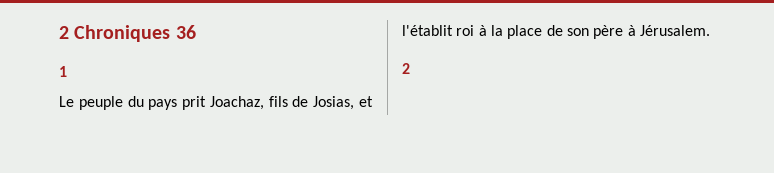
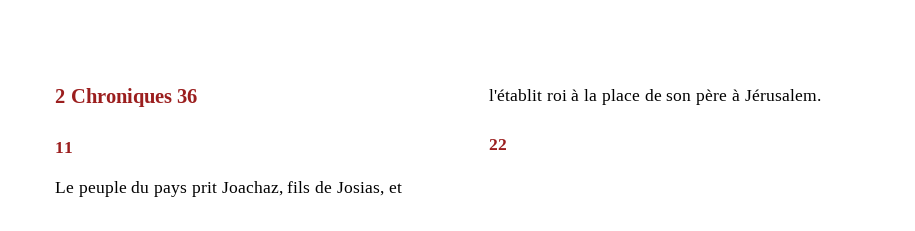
[59,66,67,77] 1 -> [55,142,73,153] 11
[402,63,410,74] 2 -> [489,139,507,150] 22

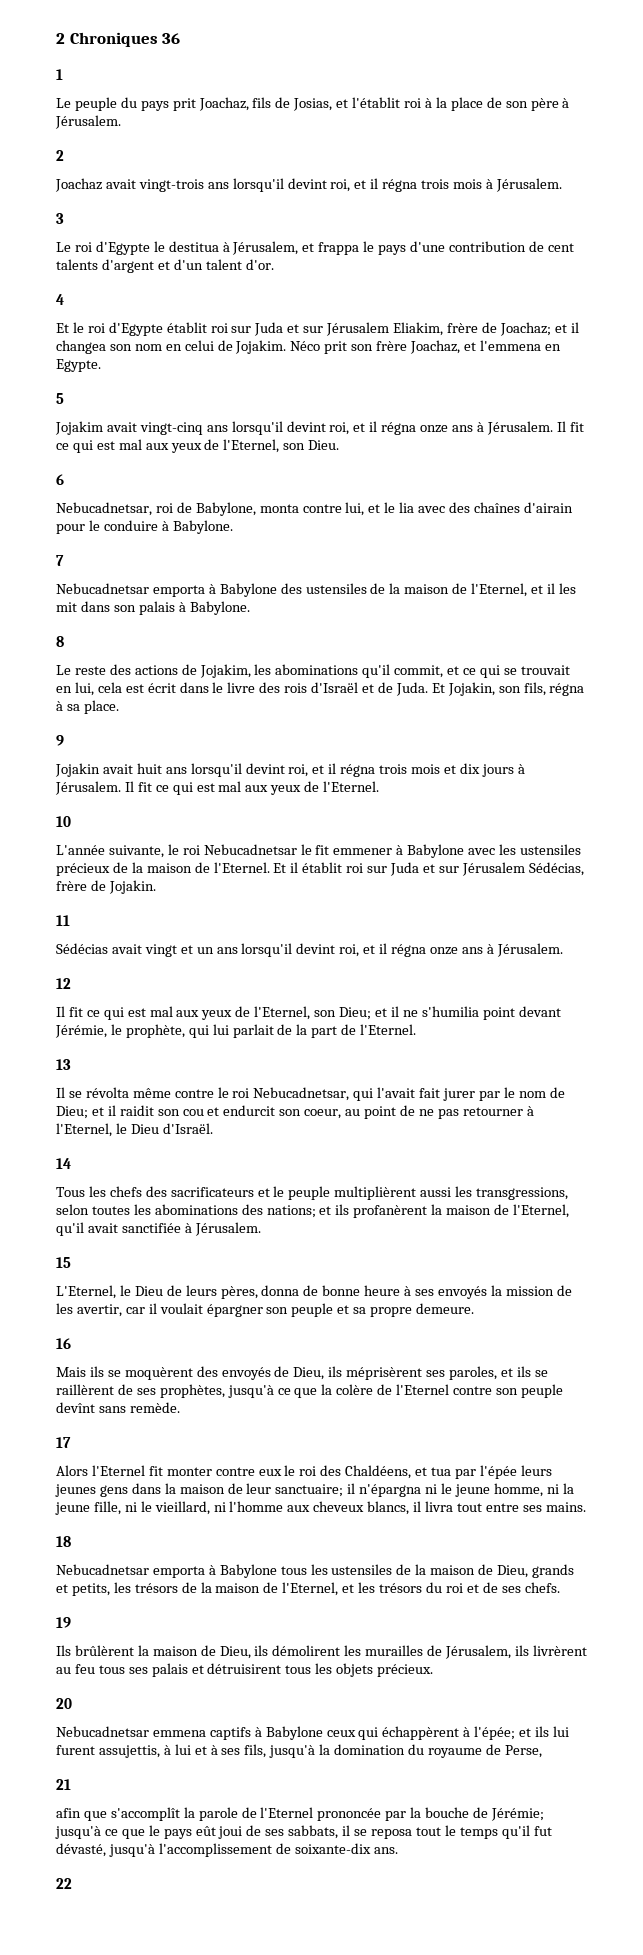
[55,142,73,153] 11 -> [56,69,63,80] 1
(821, 95) none -> [56,150,64,161] [55,178,562,192] [56,213,64,224] [56,241,574,255] [56,259,274,273] [56,294,64,305] [56,322,579,336] [56,340,561,354] [56,359,101,372] [56,393,64,404] [55,421,584,435] [56,439,340,453] [56,474,64,485] [56,502,573,516] [56,520,233,534] [56,555,64,566] [56,583,576,597] [56,601,250,615] [56,636,64,647] [56,664,570,678] [56,682,585,696] [56,700,119,714] [56,735,64,746] [55,763,525,777] [55,781,380,795] [56,816,71,827] [56,844,581,858] [56,862,584,876] [56,880,156,894] [56,915,70,926] [56,943,563,957] [56,978,71,989] [56,1006,561,1020] [55,1024,417,1038] [56,1059,71,1070] [56,1087,565,1101] [56,1105,534,1119] [56,1123,213,1137] [56,1158,71,1169] [56,1186,569,1200] [56,1204,569,1218] [56,1222,261,1236] [56,1257,71,1268] [56,1285,572,1299] [56,1303,475,1317] [56,1338,71,1349] [56,1366,548,1380] [56,1384,563,1398] [56,1402,180,1413] [56,1437,71,1448] [56,1465,552,1479] [55,1483,574,1497] [55,1501,586,1515] [56,1536,71,1547] [56,1564,574,1578] [56,1582,560,1596] [56,1617,71,1628] [56,1645,587,1659] [56,1663,434,1677] [56,1698,72,1709] [56,1726,569,1740] [56,1744,542,1758] [56,1779,71,1790] [56,1807,544,1821] [55,1825,552,1839] [56,1843,398,1857] // 2 // Joachaz avait vingt-trois ans lorsqu'il devint roi, et il régna trois mois à Jérusalem. // 3 // Le roi d'Egypte le destitua à Jérusalem, et frappa le pays d'une contribution de cent talents d'argent et d'un talent d'or. // 4 // Et le roi d'Egypte établit roi sur Juda et sur Jérusalem Eliakim, frère de Joachaz; et il changea son nom en celui de Jojakim. Néco prit son frère Joachaz, et l'emmena en Egypte. // 5 // Jojakim avait vingt-cinq ans lorsqu'il devint roi, et il régna onze ans à Jérusalem. Il fit ce qui est mal aux yeux de l'Eternel, son Dieu. // 6 // Nebucadnetsar, roi de Babylone, monta contre lui, et le lia avec des chaînes d'airain pour le conduire à Babylone. // 7 // Nebucadnetsar emporta à Babylone des ustensiles de la maison de l'Eternel, et il les mit dans son palais à Babylone. // 8 // Le reste des actions de Jojakim, les abominations qu'il commit, et ce qui se trouvait en lui, cela est écrit dans le livre des rois d'Israël et de Juda. Et Jojakin, son fils, régna à sa place. // 9 // Jojakin avait huit ans lorsqu'il devint roi, et il régna trois mois et dix jours à Jérusalem. Il fit ce qui est mal aux yeux de l'Eternel. // 10 // L'année suivante, le roi Nebucadnetsar le fit emmener à Babylone avec les ustensiles précieux de la maison de l'Eternel. Et il établit roi sur Juda et sur Jérusalem Sédécias, frère de Jojakin. // 11 // Sédécias avait vingt et un ans lorsqu'il devint roi, et il régna onze ans à Jérusalem. // 12 // Il fit ce qui est mal aux yeux de l'Eternel, son Dieu; et il ne s'humilia point devant Jérémie, le prophète, qui lui parlait de la part de l'Eternel. // 13 // Il se révolta même contre le roi Nebucadnetsar, qui l'avait fait jurer par le nom de Dieu; et il raidit son cou et endurcit son coeur, au point de ne pas retourner à l'Eternel, le Dieu d'Israël. // 14 // Tous les chefs des sacrificateurs et le peuple multiplièrent aussi les transgressions, selon toutes les abominations des nations; et ils profanèrent la maison de l'Eternel, qu'il avait sanctifiée à Jérusalem. // 15 // L'Eternel, le Dieu de leurs pères, donna de bonne heure à ses envoyés la mission de les avertir, car il voulait épargner son peuple et sa propre demeure. // 16 // Mais ils se moquèrent des envoyés de Dieu, ils méprisèrent ses paroles, et ils se raillèrent de ses prophètes, jusqu'à ce que la colère de l'Eternel contre son peuple devînt sans remède. // 17 // Alors l'Eternel fit monter contre eux le roi des Chaldéens, et tua par l'épée leurs jeunes gens dans la maison de leur sanctuaire; il n'épargna ni le jeune homme, ni la jeune fille, ni le vieillard, ni l'homme aux cheveux blancs, il livra tout entre ses mains. // 18 // Nebucadnetsar emporta à Babylone tous les ustensiles de la maison de Dieu, grands et petits, les trésors de la maison de l'Eternel, et les trésors du roi et de ses chefs. // 19 // Ils brûlèrent la maison de Dieu, ils démolirent les murailles de Jérusalem, ils livrèrent au feu tous ses palais et détruisirent tous les objets précieux. // 20 // Nebucadnetsar emmena captifs à Babylone ceux qui échappèrent à l'épée; et ils lui furent assujettis, à lui et à ses fils, jusqu'à la domination du royaume de Perse, // 21 // afin que s'accomplît la parole de l'Eternel prononcée par la bouche de Jérémie; jusqu'à ce que le pays eût joui de ses sabbats, il se reposa tout le temps qu'il fut dévasté, jusqu'à l'accomplissement de soixante-dix ans.

